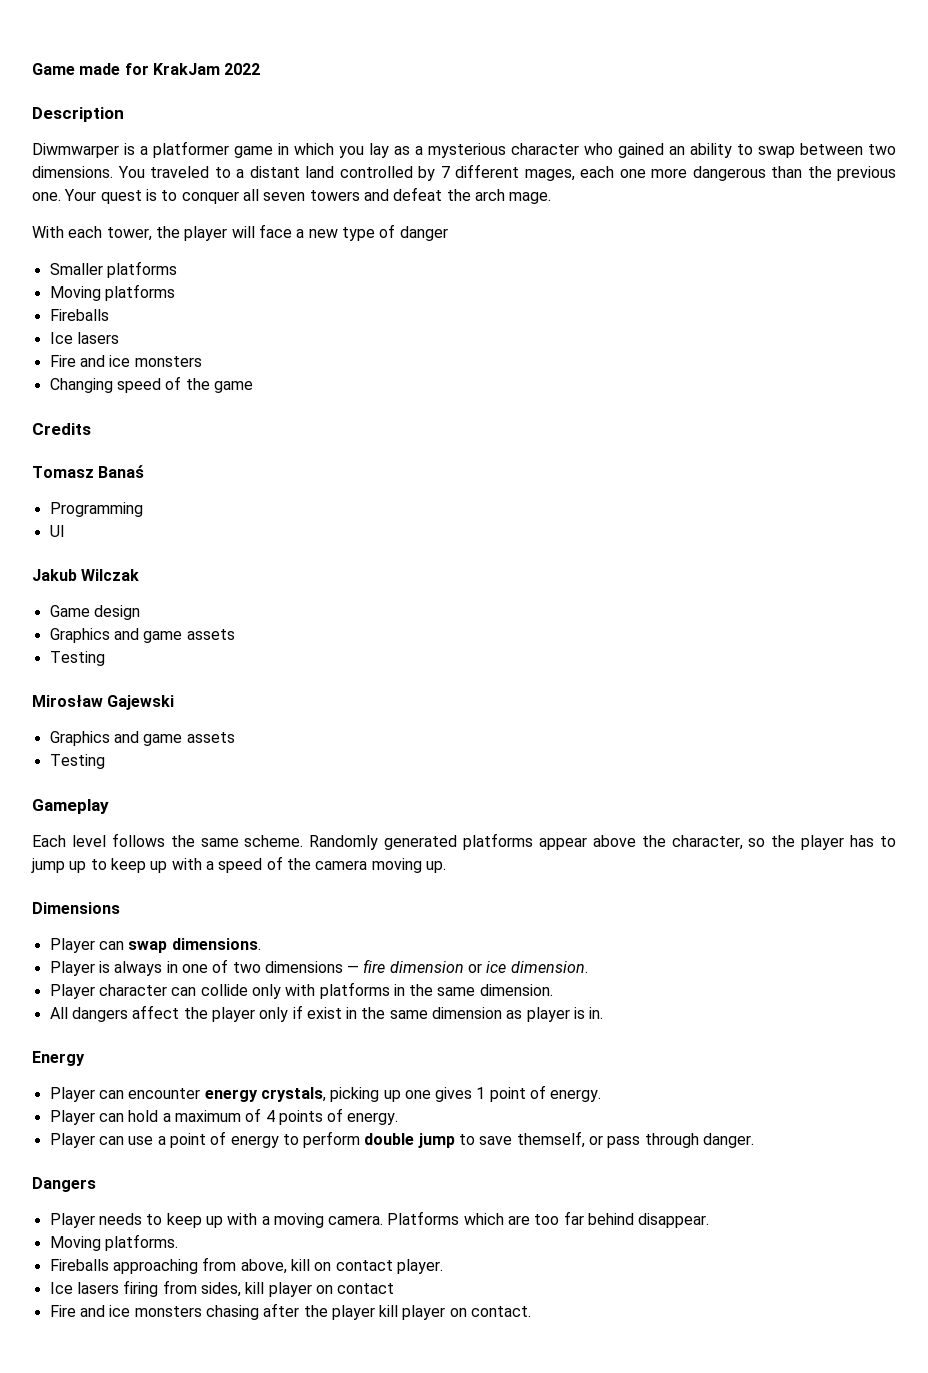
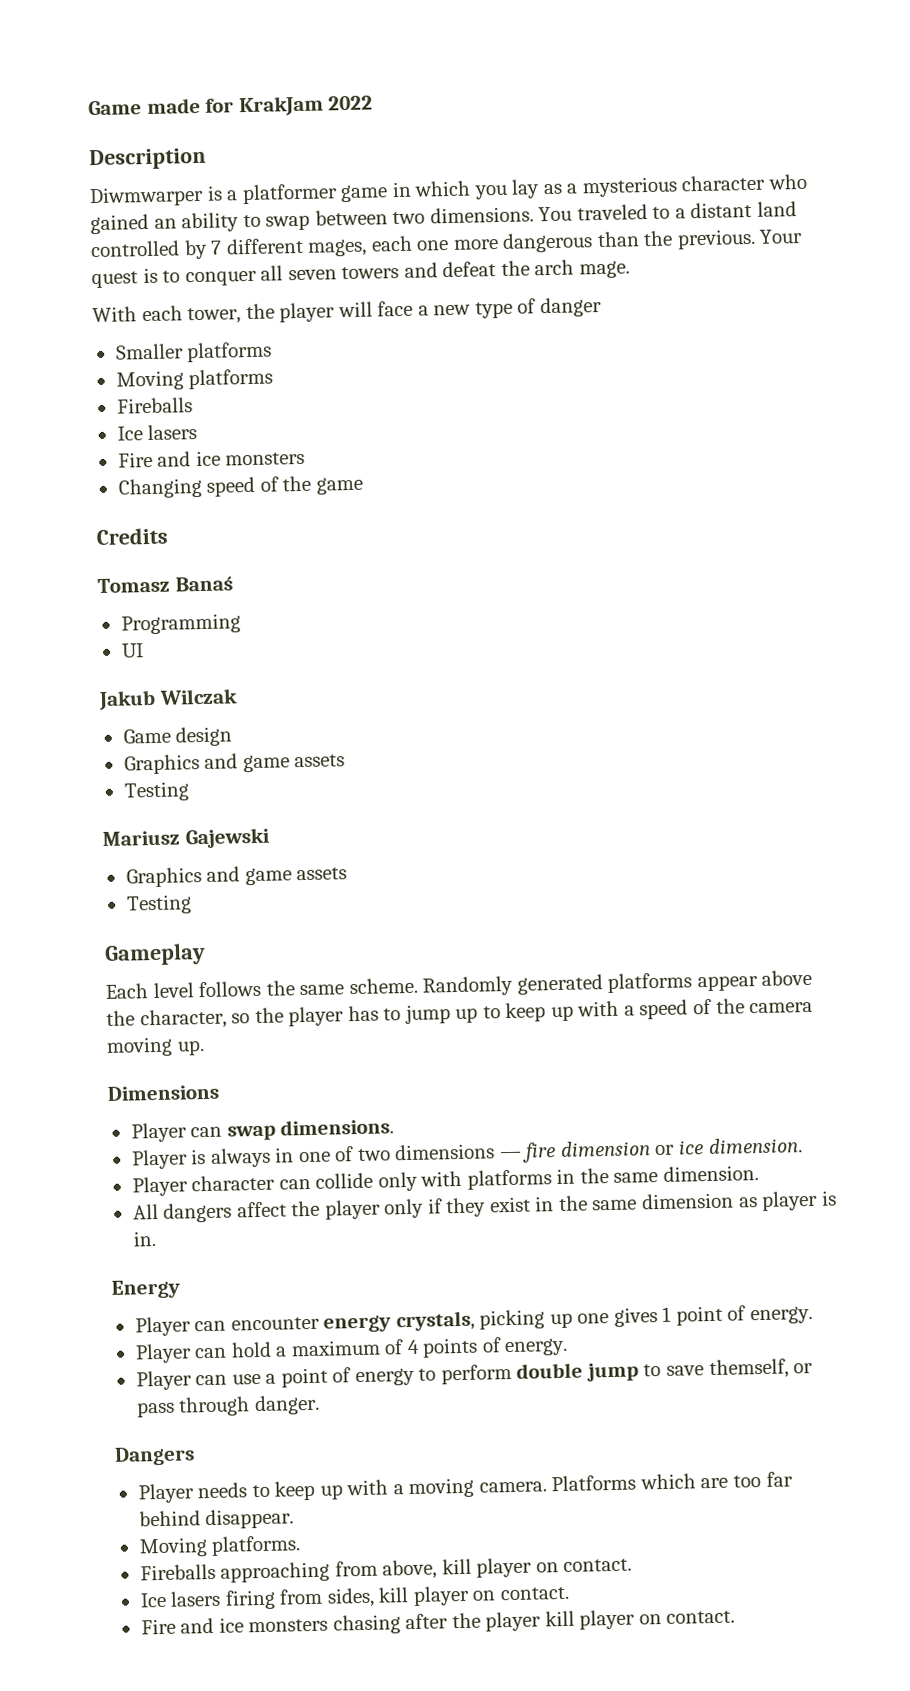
[837,166,896,181] [32,192,61,201] previous one. -> [676,228,756,250] previous.
[32,695,103,707] Mirosław -> [102,830,180,847] Mariusz
(303, 1012) none -> [446,1197,487,1218] they
[314,1259,443,1274] on contact player. -> [476,1557,633,1578] player on contact.
[337,1283,395,1294] contact -> [499,1586,570,1601] contact.

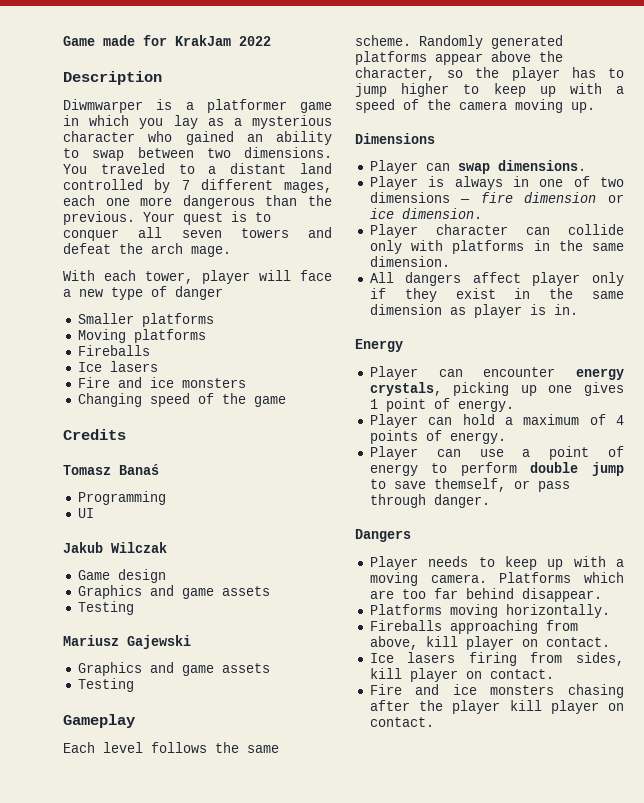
[245,303,275,320] the -> (193, 277) none
[455,1007,479,1024] up -> [401,83,450,97] higher
[291,1200,321,1217] the -> (521, 277) none
[138,1535,302,1558] Moving platforms. -> [369,604,610,618] Platforms moving horizontally.

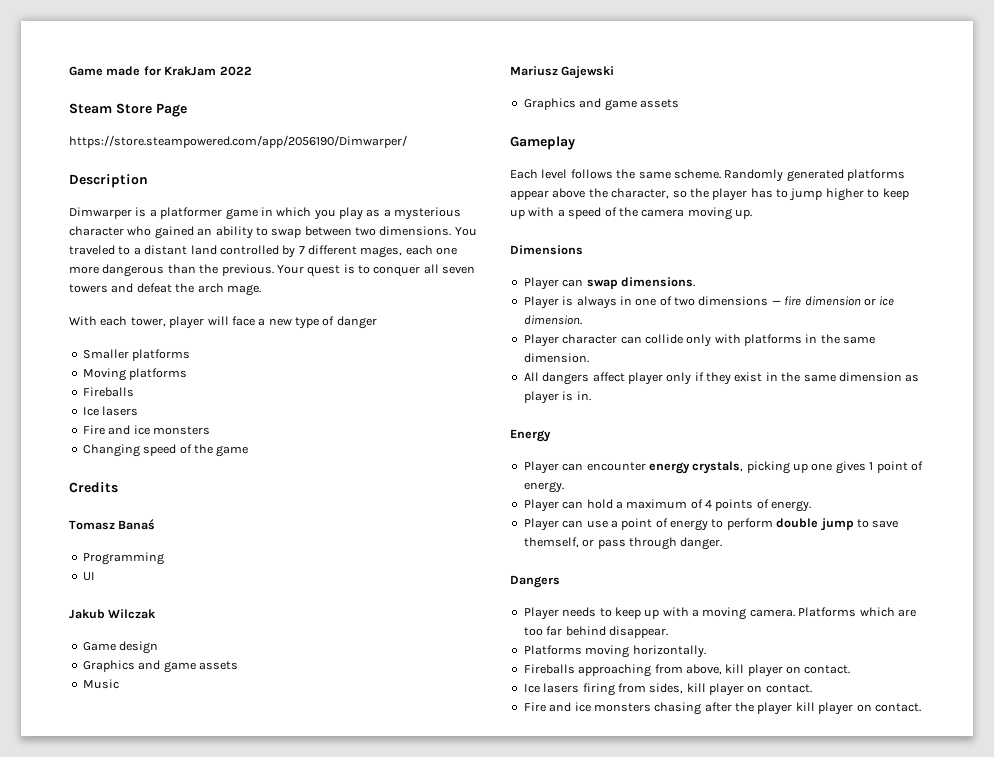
(271, 41) none -> [69,103,187,117] [69,135,407,148] // Steam Store Page // https://store.steampowered.com/app/2056190/Dimwarper/
[63,99,143,113] Diwmwarper -> [69,207,132,219] Dimwarper
[173,115,198,129] lay -> [339,207,363,220] play
[77,601,134,615] Testing -> [82,679,119,689] Music
[77,678,134,692] // Testing -> (679, 103) none

